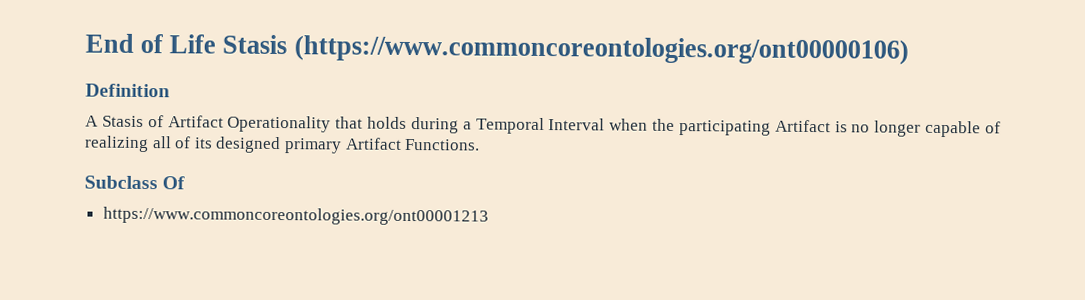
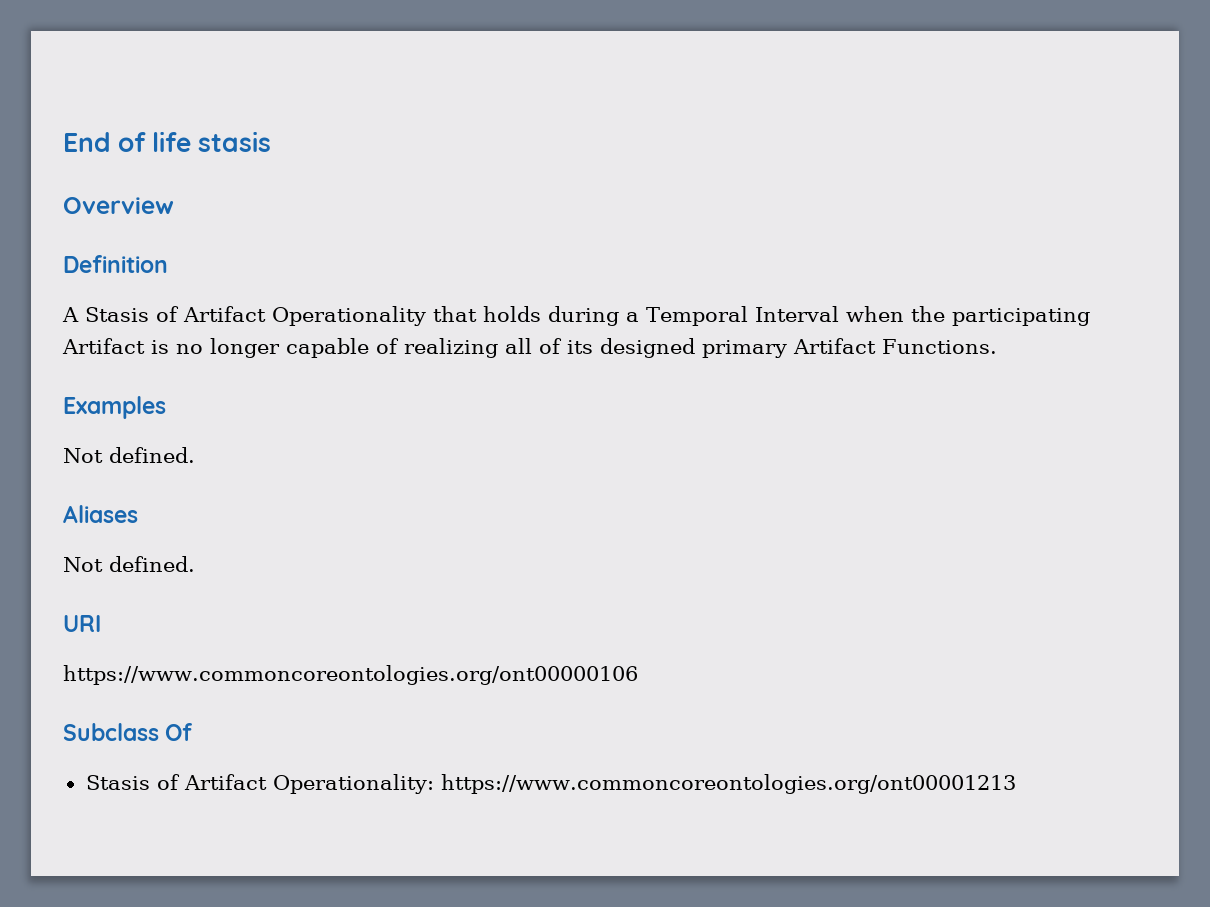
[169,34,909,65] Life Stasis (https://www.commoncoreontologies.org/ont00000106) -> [152,131,272,152] [63,197,174,214] life stasis // Overview
[84,175,186,190] Subclass Of // -> [63,396,166,419] [63,447,195,463] [63,505,138,523] [63,556,195,572] [63,615,101,632] [63,665,638,685] [63,723,193,741] [85,774,434,794] Examples // Not defined. // Aliases // Not defined. // URI // https://www.commoncoreontologies.org/ont00000106 // Subclass Of // Stasis of Artifact Operationality:

